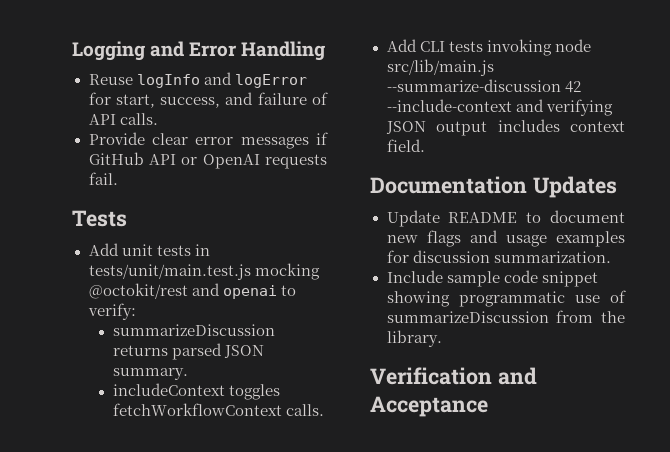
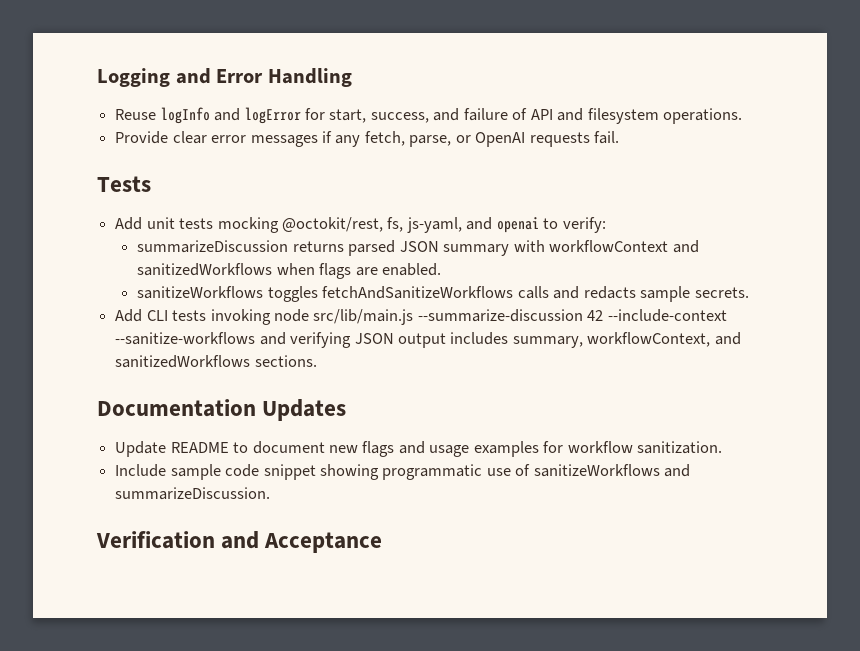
[119,113,158,125] calls. -> [557,108,743,124] and filesystem operations.
[88,152,176,165] GitHub API -> [335,131,452,147] any fetch, parse,
[194,244,210,256] [88,263,320,280] [88,283,188,299] in tests/unit/main.test.js mocking @octokit/rest -> [217,217,462,233] mocking @octokit/rest, fs, js-yaml,
[112,368,188,380] [112,383,280,400] [112,403,324,416] summary. // includeContext toggles fetchWorkflowContext calls. -> [443,240,699,256] [137,263,442,279] [137,286,749,302] summary with workflowContext and sanitizedWorkflows when flags are enabled. // sanitizeWorkflows toggles fetchAndSanitizeWorkflows calls and redacts sample secrets.
(512, 105) none -> [115,332,256,345] --sanitize-workflows
[570,121,625,132] [386,139,425,152] context field. -> [512,332,741,348] [115,355,317,368] summary, workflowContext, and sanitizedWorkflows sections.
[412,250,611,263] discussion summarization. -> [567,441,723,454] workflow sanitization.
[386,310,625,323] [386,330,442,347] summarizeDiscussion from the library. -> [533,464,691,477] [115,487,271,500] sanitizeWorkflows and summarizeDiscussion.

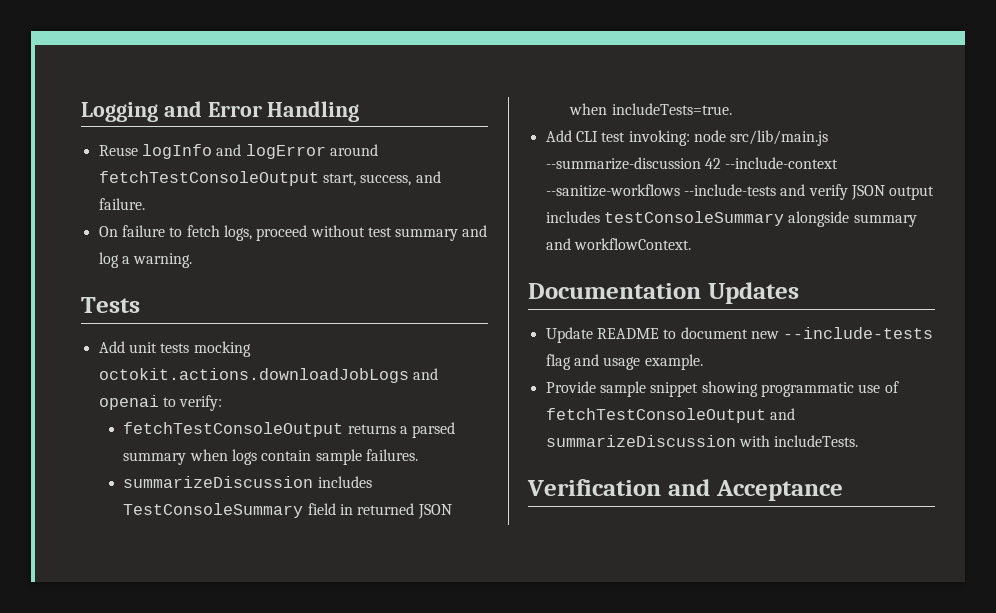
[304,108,325,120] for -> [329,144,378,156] [98,171,319,186] around fetchTestConsoleOutput
[463,108,743,124] [115,131,620,147] failure of API and filesystem operations. // Provide clear error messages if any fetch, parse, or OpenAI requests fail. -> [98,198,145,210] [98,225,488,241] [98,252,193,268] failure. // On failure to fetch logs, proceed without test summary and log a warning.
[281,217,462,233] @octokit/rest, fs, js-yaml, -> [98,368,409,383] octokit.actions.downloadJobLogs
[137,240,699,256] [137,263,442,279] [137,286,749,302] summarizeDiscussion returns parsed JSON summary with workflowContext and sanitizedWorkflows when flags are enabled. // sanitizeWorkflows toggles fetchAndSanitizeWorkflows calls and redacts sample secrets. -> [123,422,456,438] [123,449,418,465] [123,476,372,488] [123,503,452,519] [569,103,732,115] fetchTestConsoleOutput returns a parsed summary when logs contain sample failures. // summarizeDiscussion includes TestConsoleSummary field in returned JSON when includeTests=true.
[172,309,271,325] tests invoking -> [601,130,690,146] test invoking:
[259,332,741,348] [115,355,317,368] and verifying JSON output includes summary, workflowContext, and sanitizedWorkflows sections. -> [683,184,935,200] [545,211,917,227] [545,238,691,250] --include-tests and verify JSON output includes testConsoleSummary alongside summary and workflowContext.
[362,441,723,457] [115,464,260,480] flags and usage examples for workflow sanitization. // Include sample code -> [783,327,934,339] [545,354,703,370] [545,381,646,397] --include-tests flag and usage example. // Provide sample
[533,464,691,477] [115,487,271,500] sanitizeWorkflows and summarizeDiscussion. -> [545,408,795,423] [545,435,859,447] fetchTestConsoleOutput and summarizeDiscussion with includeTests.

